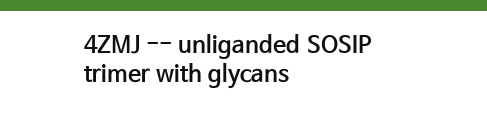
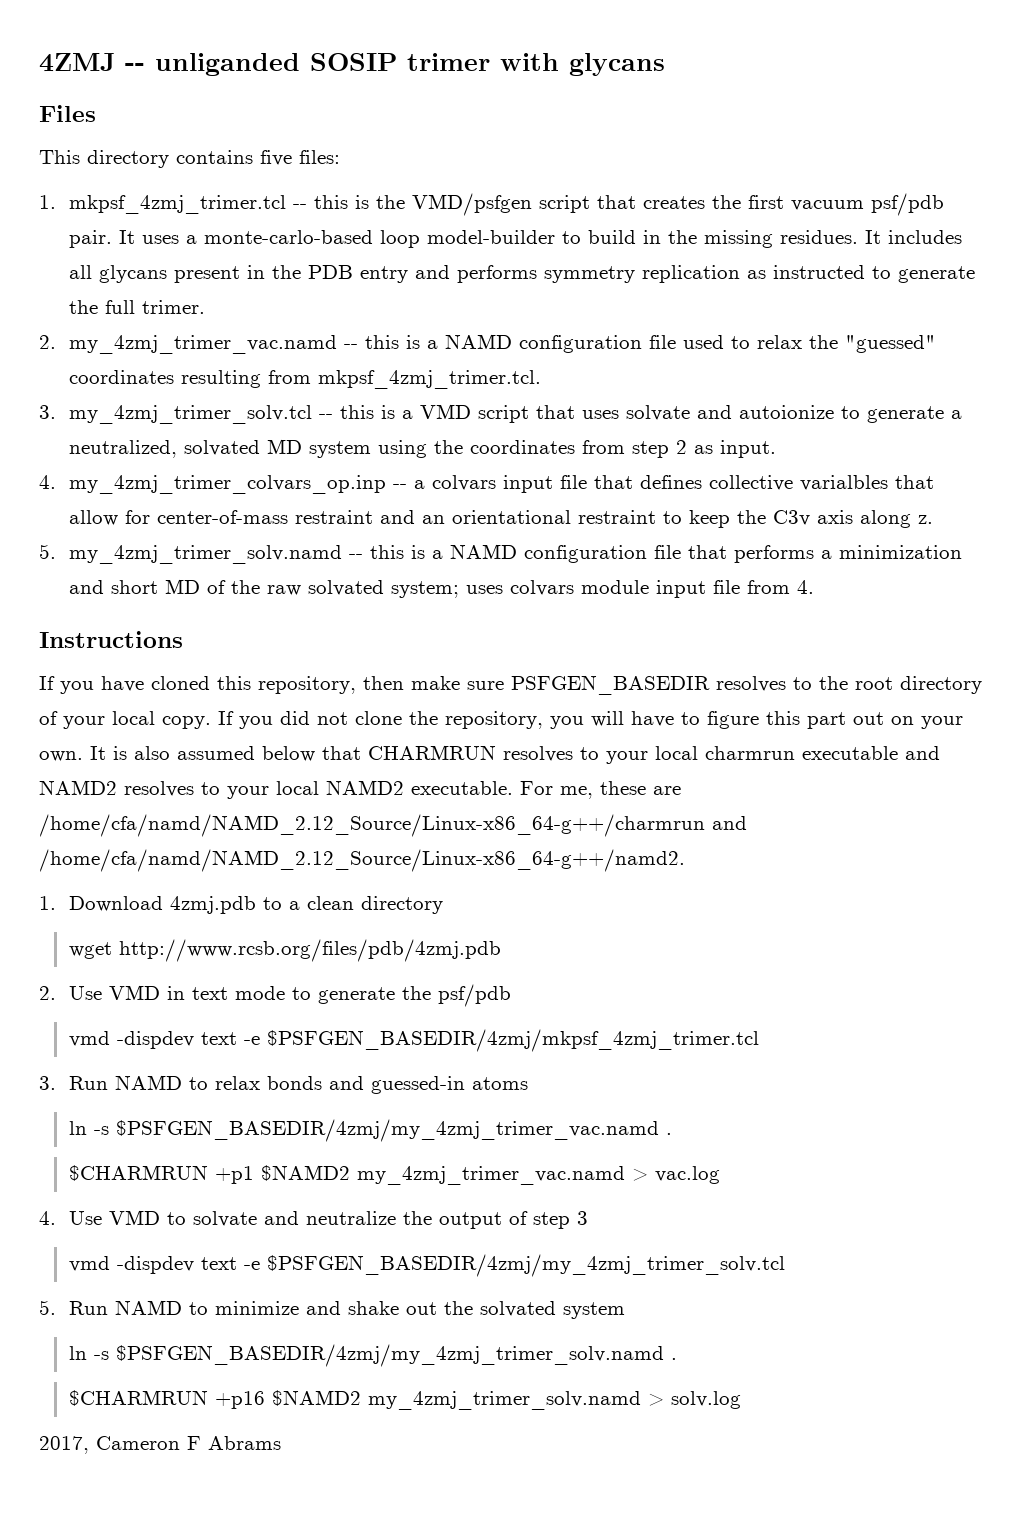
(290, 75) none -> [39,105,96,122] [39,150,340,168] [39,193,944,216] [68,230,962,248] [68,265,975,283] [68,300,205,314] [39,334,936,354] [68,370,541,389] [39,404,962,424] [68,439,776,458] [39,475,934,494] [68,510,933,528] [39,544,962,564] [68,579,814,598] [39,631,183,648] [39,675,982,695] [39,711,963,729] [39,745,940,764] [39,780,681,799] [39,814,747,837] [39,849,685,872] [39,896,443,914] [68,939,501,962] [39,984,511,1007] [68,1029,759,1052] [39,1075,528,1094] [68,1119,672,1142] [68,1165,720,1185] [39,1210,588,1229] [68,1254,785,1277] [39,1300,625,1319] [68,1344,677,1367] [68,1390,741,1410] [39,1436,281,1454] // Files // This directory contains five files: // 1. mkpsf_4zmj_trimer.tcl -- this is the VMD/psfgen script that creates the first vacuum psf/pdb pair. It uses a monte-carlo-based loop model-builder to build in the missing residues. It includes all glycans present in the PDB entry and performs symmetry replication as instructed to generate the full trimer. // 2. my_4zmj_trimer_vac.namd -- this is a NAMD configuration file used to relax the "guessed" coordinates resulting from mkpsf_4zmj_trimer.tcl. // 3. my_4zmj_trimer_solv.tcl -- this is a VMD script that uses solvate and autoionize to generate a neutralized, solvated MD system using the coordinates from step 2 as input. // 4. my_4zmj_trimer_colvars_op.inp -- a colvars input file that defines collective varialbles that allow for center-of-mass restraint and an orientational restraint to keep the C3v axis along z. // 5. my_4zmj_trimer_solv.namd -- this is a NAMD configuration file that performs a minimization and short MD of the raw solvated system; uses colvars module input file from 4. // Instructions // If you have cloned this repository, then make sure PSFGEN_BASEDIR resolves to the root directory of your local copy. If you did not clone the repository, you will have to figure this part out on your own. It is also assumed below that CHARMRUN resolves to your local charmrun executable and NAMD2 resolves to your local NAMD2 executable. For me, these are /home/cfa/namd/NAMD_2.12_Source/Linux-x86_64-g++/charmrun and /home/cfa/namd/NAMD_2.12_Source/Linux-x86_64-g++/namd2. // 1. Download 4zmj.pdb to a clean directory // wget http://www.rcsb.org/files/pdb/4zmj.pdb // 2. Use VMD in text mode to generate the psf/pdb // vmd -dispdev text -e $PSFGEN_BASEDIR/4zmj/mkpsf_4zmj_trimer.tcl // 3. Run NAMD to relax bonds and guessed-in atoms // ln -s $PSFGEN_BASEDIR/4zmj/my_4zmj_trimer_vac.namd . // $CHARMRUN +p1 $NAMD2 my_4zmj_trimer_vac.namd > vac.log // 4. Use VMD to solvate and neutralize the output of step 3 // vmd -dispdev text -e $PSFGEN_BASEDIR/4zmj/my_4zmj_trimer_solv.tcl // 5. Run NAMD to minimize and shake out the solvated system // ln -s $PSFGEN_BASEDIR/4zmj/my_4zmj_trimer_solv.namd . // $CHARMRUN +p16 $NAMD2 my_4zmj_trimer_solv.namd > solv.log // 2017, Cameron F Abrams

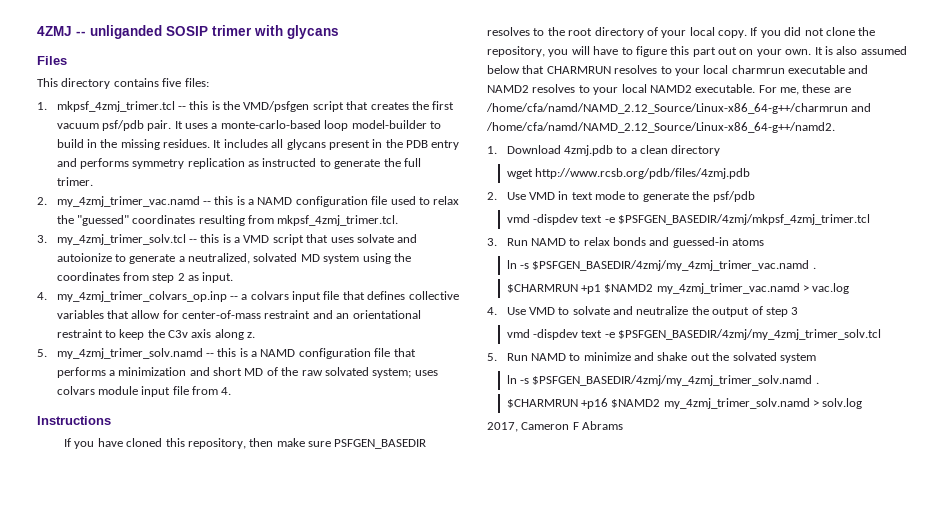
[799,475,888,491] varialbles -> [56,310,104,319] variables
[118,939,501,962] http://www.rcsb.org/files/pdb/4zmj.pdb -> [534,168,750,179] http://www.rcsb.org/pdb/files/4zmj.pdb

